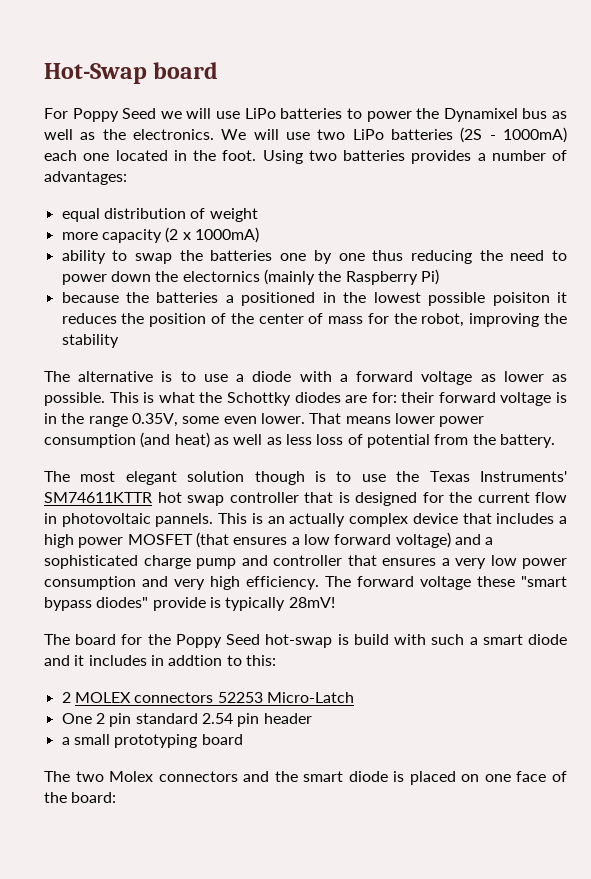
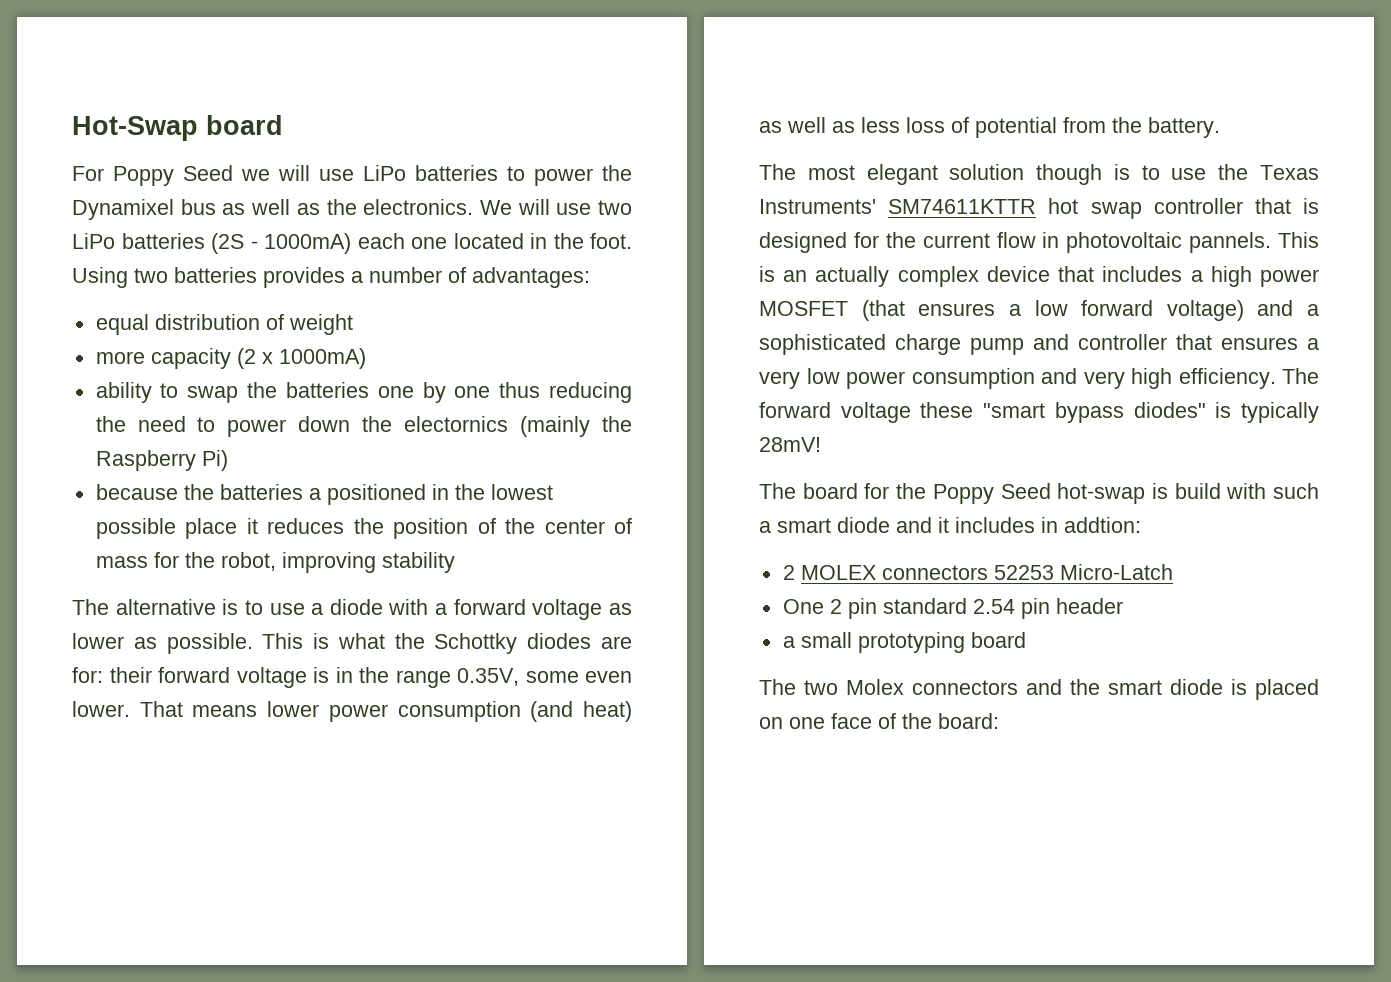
[492,292,550,306] poisiton -> [185,518,238,539] place
[544,313,568,324] the -> (376, 562) none
[152,597,206,611] provide -> (1206, 410) none
[168,655,276,666] addtion to this: -> [1064,517,1141,533] addtion:

